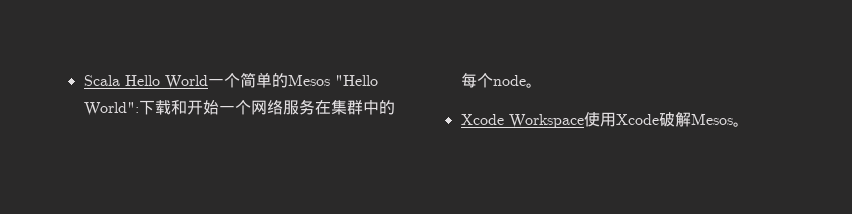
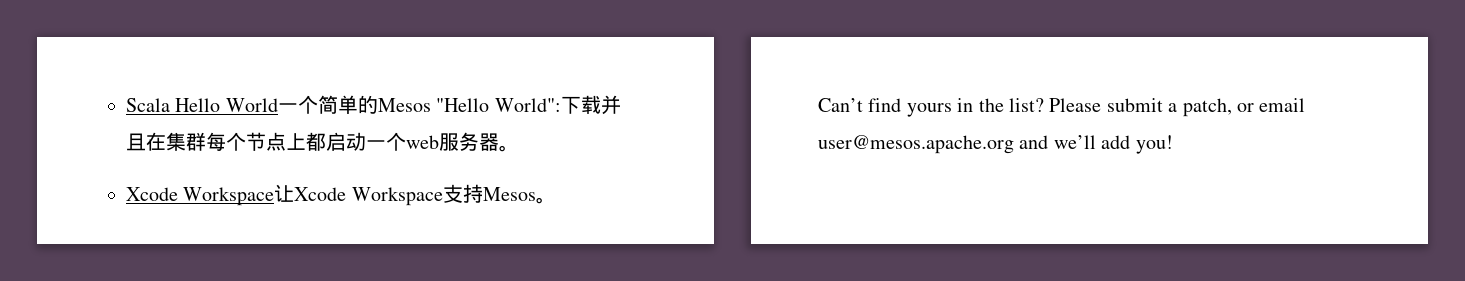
[170,99,395,115] [460,73,542,88] [460,112,749,128] 和开始一个网络服务在集群中的每个node。 // Xcode Workspace使用Xcode破解Mesos。 -> [600,95,621,115] [126,132,519,152] [126,184,556,206] [818,98,1306,117] [818,135,1173,154] 并且在集群每个节点上都启动一个web服务器。 // Xcode Workspace让Xcode Workspace支持Mesos。 // Can’t find yours in the list? Please submit a patch, or email user@mesos.apache.org and we’ll add you!

